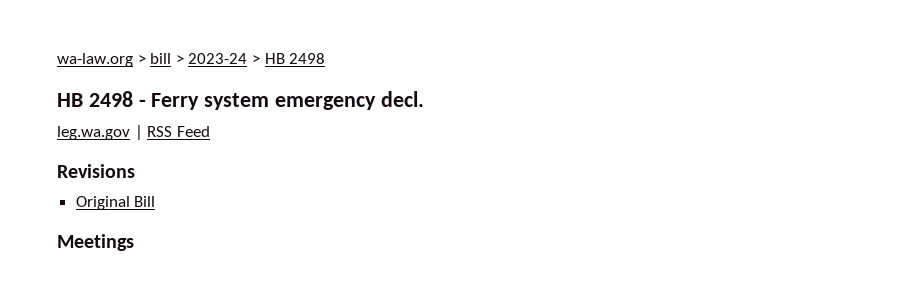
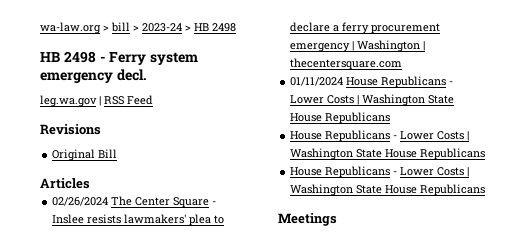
(156, 201) none -> [40,178,90,189] [52,196,217,208] [52,214,225,226] [290,22,441,34] [290,40,426,52] [290,58,403,70] [290,76,454,88] [290,94,455,106] [290,112,391,124] [290,130,470,142] [290,148,486,160] [290,166,470,178] [290,184,486,196] // Articles // 02/26/2024 The Center Square - Inslee resists lawmakers' plea to declare a ferry procurement emergency | Washington | thecentersquare.com // 01/11/2024 House Republicans - Lower Costs | Washington State House Republicans // House Republicans - Lower Costs | Washington State House Republicans // House Republicans - Lower Costs | Washington State House Republicans

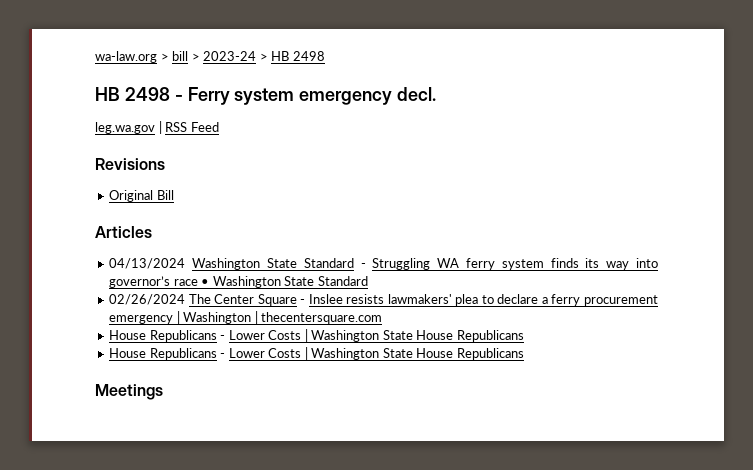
(90, 183) none -> [109,258,658,270] [109,276,368,288] // 04/13/2024 Washington State Standard - Struggling WA ferry system finds its way into governor’s race • Washington State Standard
[290,76,454,88] [290,94,455,106] [290,112,391,124] // 01/11/2024 House Republicans - Lower Costs | Washington State House Republicans -> (383, 318) none

